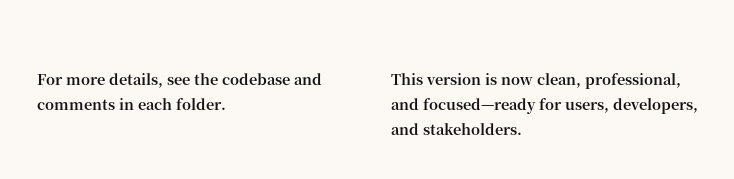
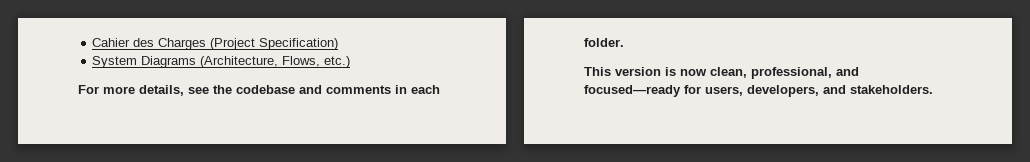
(37, 79) none -> [92,38,339,50] [92,56,351,68] Cahier des Charges (Project Specification) // System Diagrams (Architecture, Flows, etc.) //

